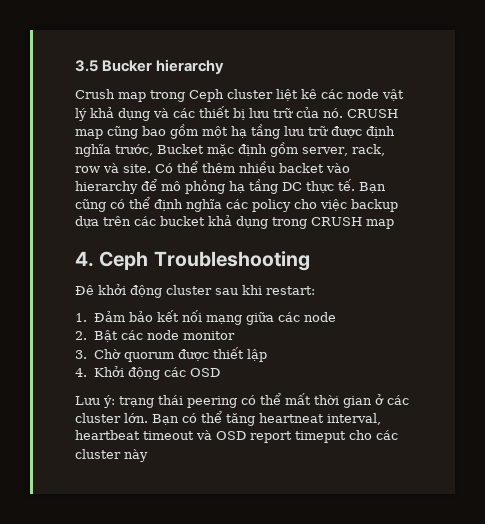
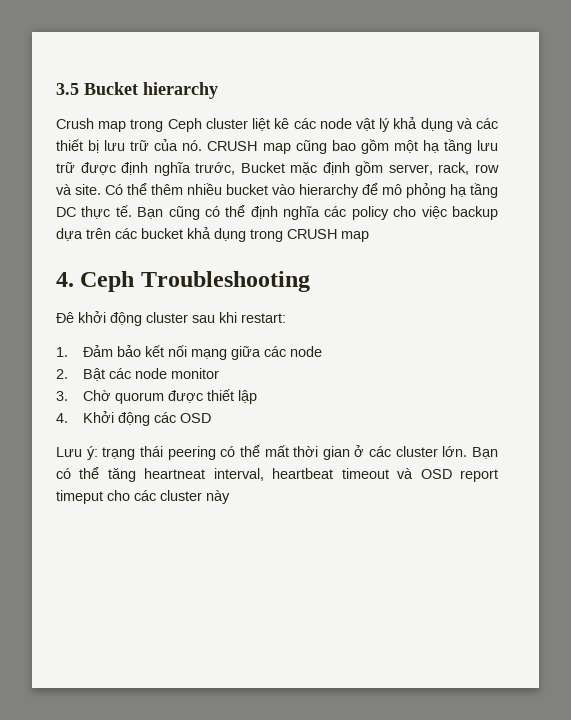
[102,60,153,72] Bucker -> [84,82,138,95] Bucket
[279,163,324,173] backet -> [226,184,268,195] bucket

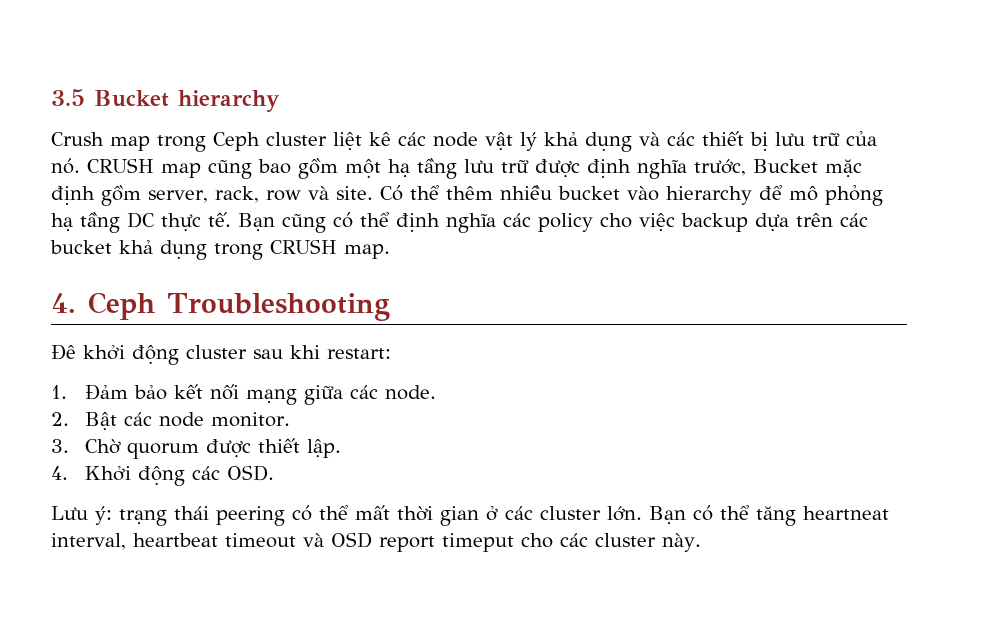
[341,231,369,242] map -> [344,244,390,259] map.
[289,346,322,357] node -> [384,385,436,400] node.
[170,368,219,379] monitor -> [210,412,290,427] monitor.
[237,390,257,404] lập -> [306,439,341,458] lập.
[179,413,211,423] OSD -> [226,465,274,481] OSD.
[206,490,230,504] này -> [662,533,701,552] này.

